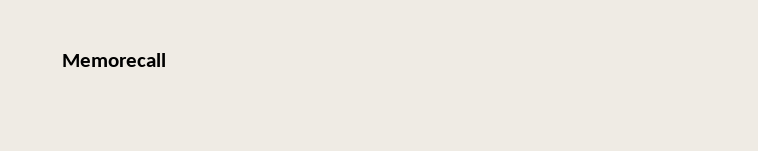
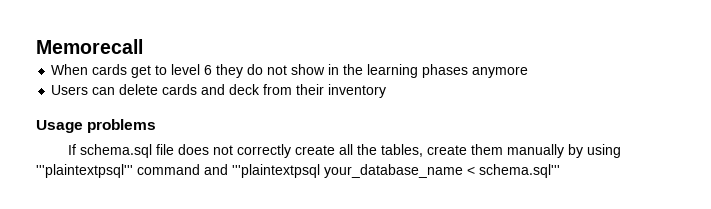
(166, 60) none -> [51,64,529,78] [51,84,387,98] [36,119,157,133] [68,144,622,158] [36,164,560,178] // When cards get to level 6 they do not show in the learning phases anymore // Users can delete cards and deck from their inventory // Usage problems // If schema.sql file does not correctly create all the tables, create them manually by using '''plaintextpsql''' command and '''plaintextpsql your_database_name < schema.sql'''

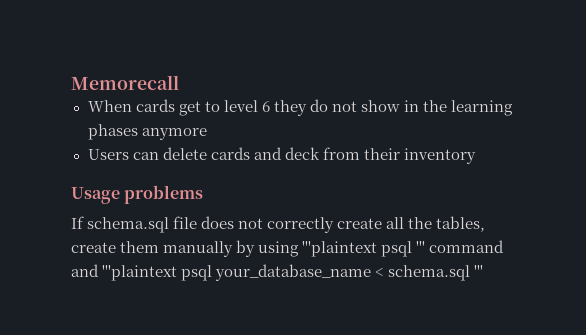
[36,164,560,178] '''plaintextpsql''' command and '''plaintextpsql your_database_name < schema.sql''' -> [302,240,505,257] [71,264,484,281] '''plaintext psql ''' command and '''plaintext psql your_database_name < schema.sql '''

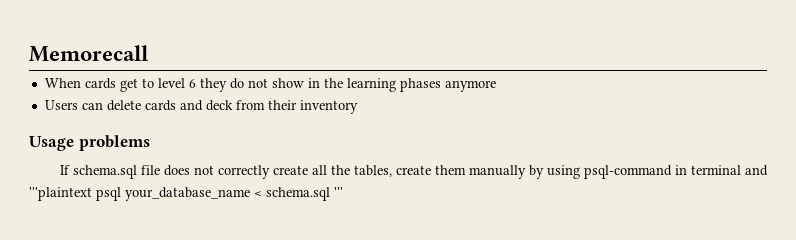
[302,240,505,257] '''plaintext psql ''' command -> [583,165,741,179] psql-command in terminal

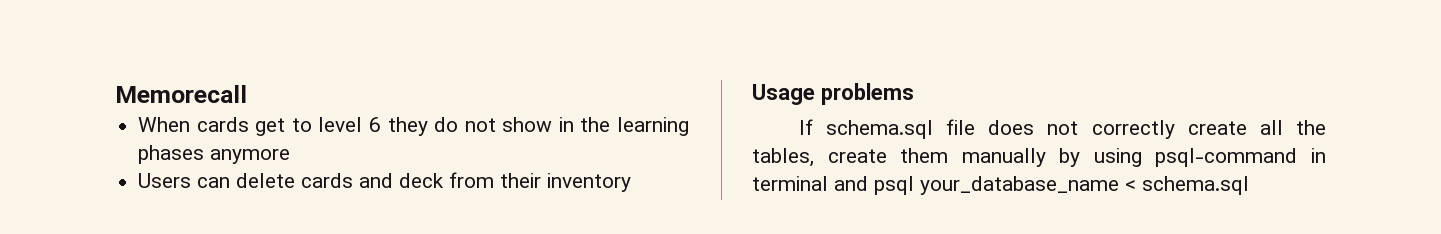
[29,187,92,201] '''plaintext -> (868, 183) none
[334,187,343,197] ''' -> (1249, 185) none

